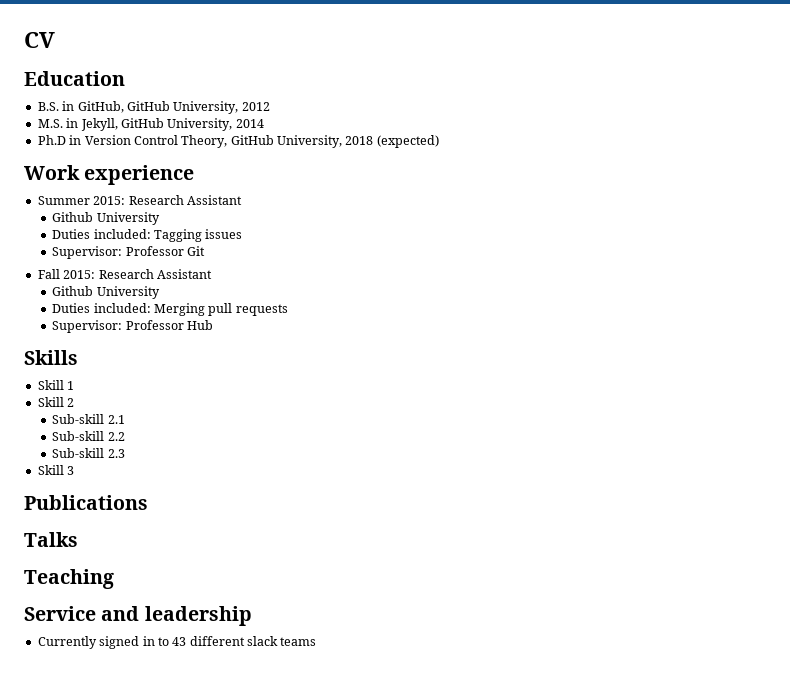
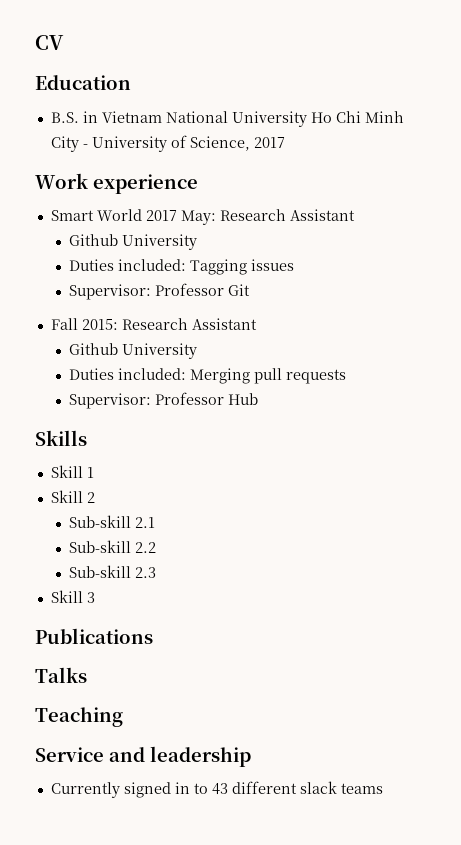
[77,101,270,114] [37,118,264,131] [37,135,439,148] [24,165,195,185] [37,196,126,205] GitHub, GitHub University, 2012 // M.S. in Jekyll, GitHub University, 2014 // Ph.D in Version Control Theory, GitHub University, 2018 (expected) // Work experience // Summer 2015: -> [101,111,404,127] [50,135,285,152] [35,173,198,194] [50,209,216,225] Vietnam National University Ho Chi Minh City - University of Science, 2017 // Work experience // Smart World 2017 May:

